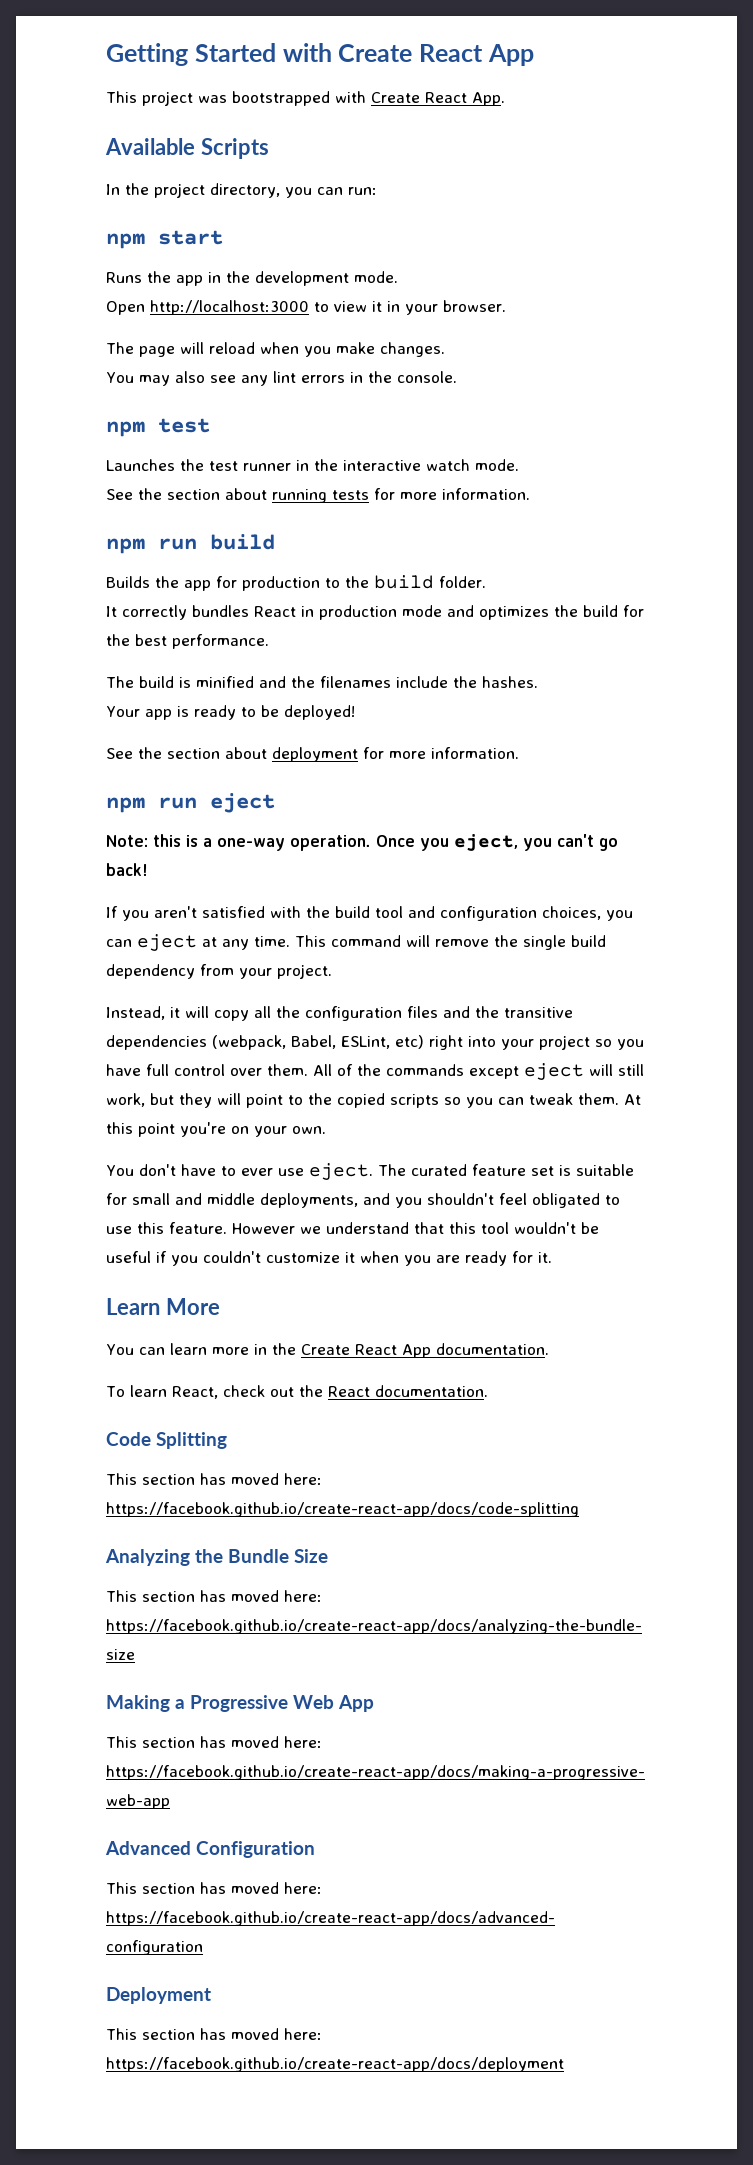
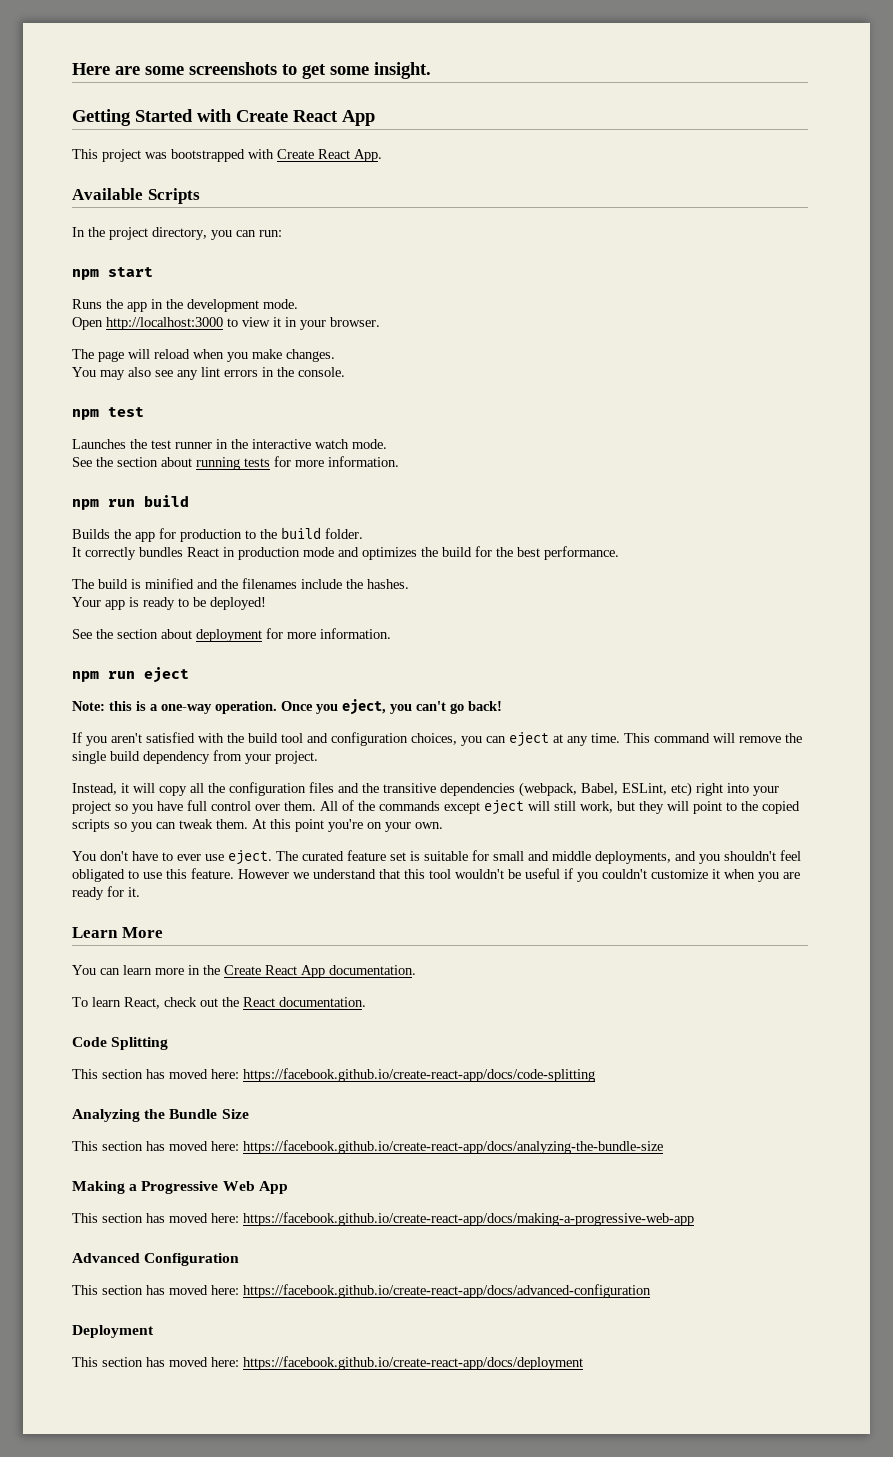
(106, 54) none -> [72,62,431,79] Here are some screenshots to get some insight. //

